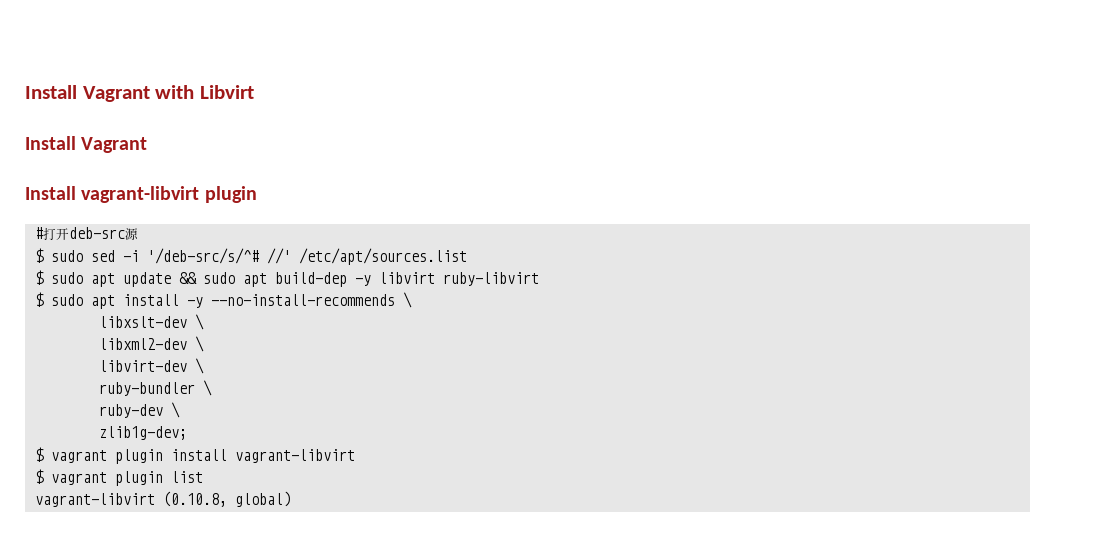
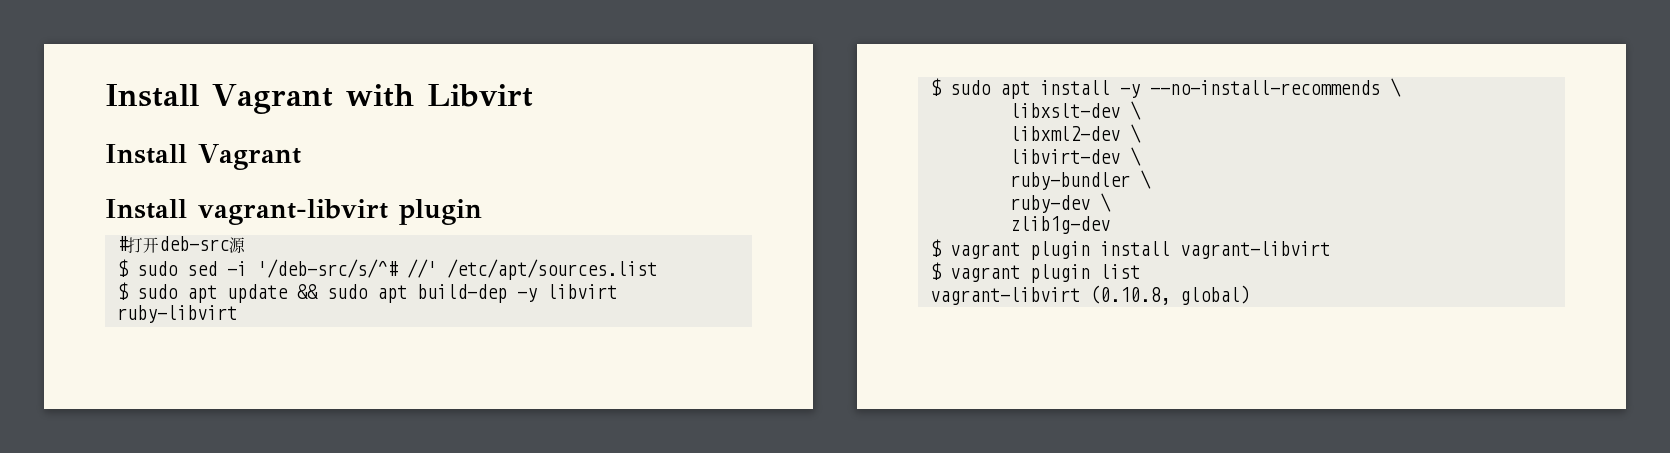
[99,426,188,440] zlib1g-dev; -> [1010,216,1111,234] zlib1g-dev

